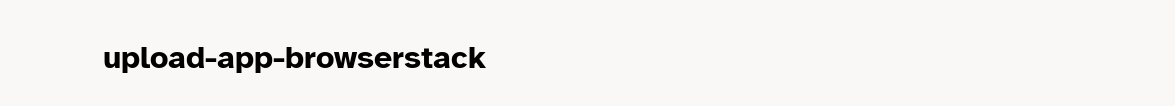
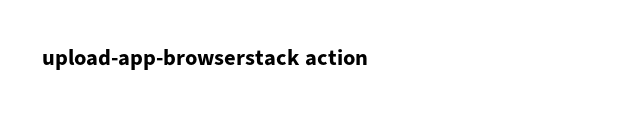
(487, 60) none -> [305,49,369,66] action

